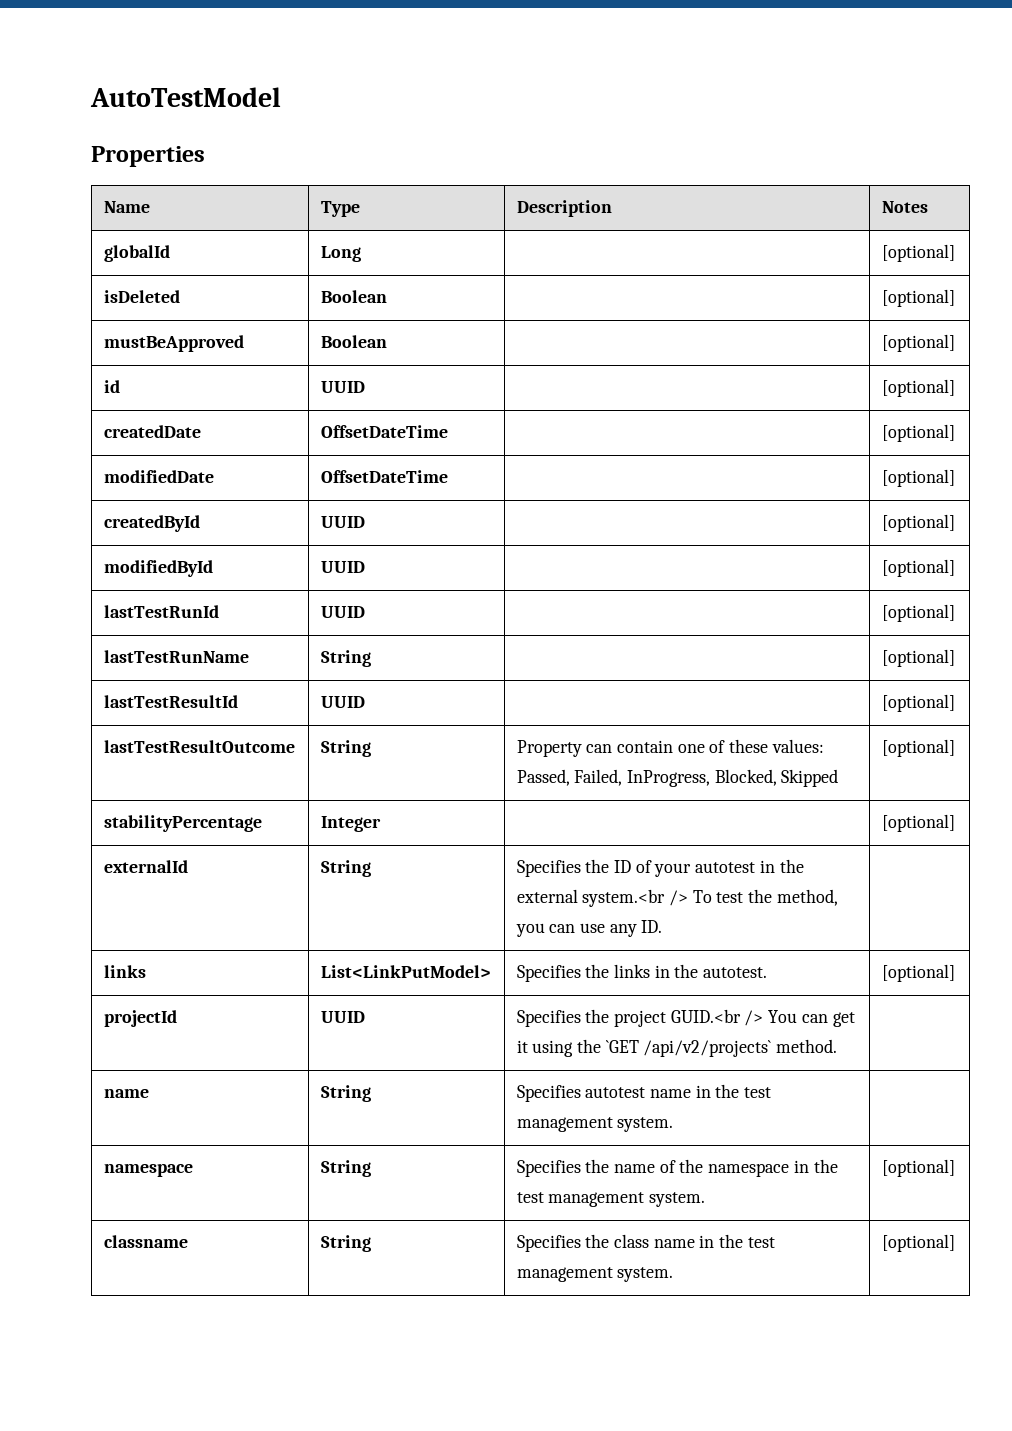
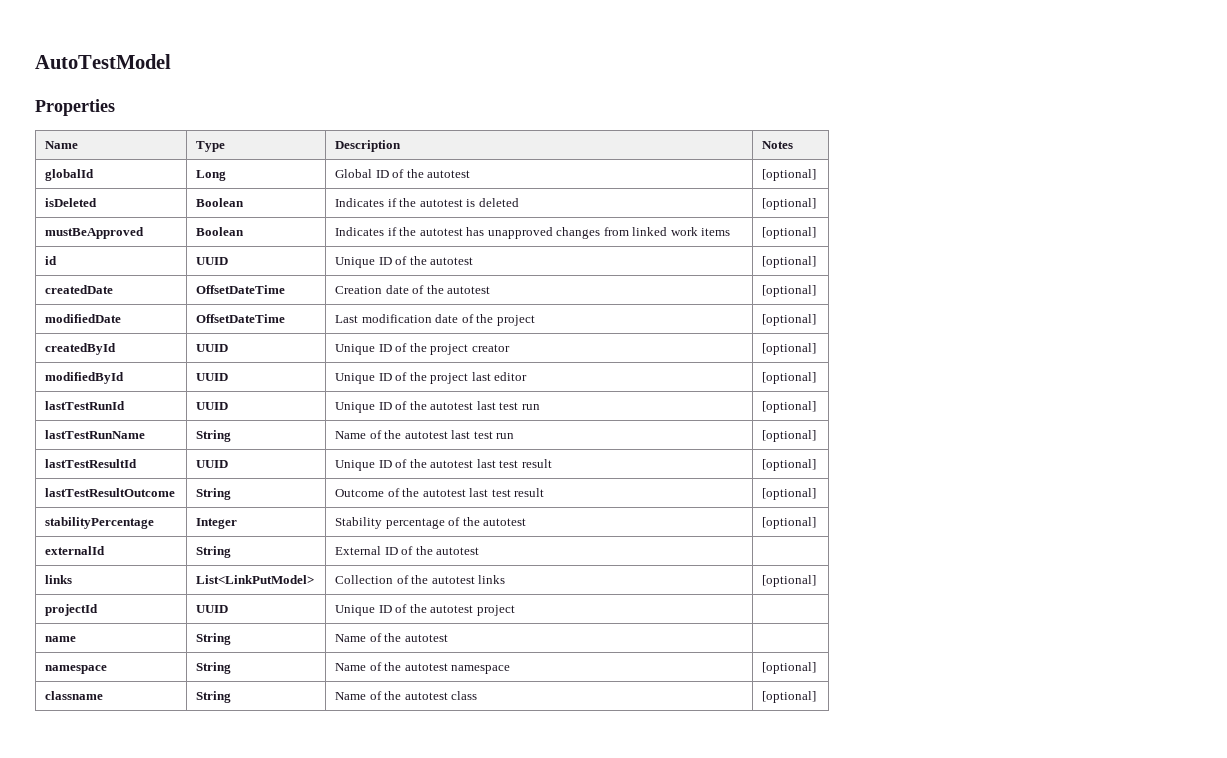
[881,244,955,262] [103,290,180,303] [320,290,387,303] [881,289,955,307] [103,335,244,352] [320,335,387,348] [881,334,955,352] [103,380,120,393] [320,381,365,393] [881,379,955,397] [103,425,201,438] [320,425,448,438] [881,424,955,442] [103,470,214,483] [320,470,448,483] [881,469,955,487] [103,515,200,532] [320,516,365,528] [881,514,955,532] [103,560,213,577] [320,561,365,573] [881,559,955,577] [103,605,219,618] [320,606,365,618] [881,604,955,622] [103,650,249,663] [320,650,371,667] [881,649,955,667] [103,695,238,708] [320,696,365,708] [881,694,955,712] [103,740,295,753] [320,740,371,757] [516,739,824,757] [516,769,839,787] [881,739,955,757] [103,815,262,832] [320,816,381,832] | [optional] // isDeleted | Boolean | | [optional] // mustBeApproved | Boolean | | [optional] // id | UUID | | [optional] // createdDate | OffsetDateTime | | [optional] // modifiedDate | OffsetDateTime | | [optional] // createdById | UUID | | [optional] // modifiedById | UUID | | [optional] // lastTestRunId | UUID | | [optional] // lastTestRunName | String | | [optional] // lastTestResultId | UUID | | [optional] // lastTestResultOutcome | String | Property can contain one of these values: Passed, Failed, InProgress, Blocked, Skipped | [optional] // stabilityPercentage | Integer | -> [335,169,471,178] [762,169,817,181] [45,198,98,207] [196,198,245,207] [335,198,519,207] [762,198,817,210] [45,227,145,239] [196,227,245,236] [335,227,731,239] [762,227,817,239] [45,256,58,265] [196,257,229,265] [335,256,474,268] [762,256,817,268] [45,285,114,294] [196,285,286,294] [335,285,491,294] [762,285,817,297] [45,314,122,323] [196,314,286,323] [335,314,535,326] [762,314,817,326] [45,343,117,355] [196,344,229,352] [335,343,510,355] [762,343,817,355] [45,372,125,384] [196,373,229,381] [335,372,528,384] [762,372,817,384] [45,401,126,410] [196,402,229,410] [335,401,540,413] [762,401,817,413] [45,430,146,439] [196,430,232,442] [335,430,515,439] [762,430,817,442] [45,459,138,468] [196,460,229,468] [335,459,552,471] [762,459,817,471] [45,488,176,497] [196,488,232,500] [335,488,545,497] [762,488,817,500] [45,517,155,529] [196,518,238,529] [335,517,527,529] Global ID of the autotest | [optional] // isDeleted | Boolean | Indicates if the autotest is deleted | [optional] // mustBeApproved | Boolean | Indicates if the autotest has unapproved changes from linked work items | [optional] // id | UUID | Unique ID of the autotest | [optional] // createdDate | OffsetDateTime | Creation date of the autotest | [optional] // modifiedDate | OffsetDateTime | Last modification date of the project | [optional] // createdById | UUID | Unique ID of the project creator | [optional] // modifiedById | UUID | Unique ID of the project last editor | [optional] // lastTestRunId | UUID | Unique ID of the autotest last test run | [optional] // lastTestRunName | String | Name of the autotest last test run | [optional] // lastTestResultId | UUID | Unique ID of the autotest last test result | [optional] // lastTestResultOutcome | String | Outcome of the autotest last test result | [optional] // stabilityPercentage | Integer | Stability percentage of the autotest
[516,859,804,877] [516,889,838,907] [515,920,663,937] [103,965,146,978] [320,965,491,978] [516,964,768,982] [881,964,955,982] [103,1010,177,1027] [320,1011,365,1023] [516,1009,855,1027] [516,1039,838,1057] [103,1089,149,1098] [320,1085,371,1102] [516,1084,772,1102] [516,1117,674,1132] Specifies the ID of your autotest in the external system.<br /> To test the method, you can use any ID. | // links | List<LinkPutModel> | Specifies the links in the autotest. | [optional] // projectId | UUID | Specifies the project GUID.<br /> You can get it using the `GET /api/v2/projects` method. | // name | String | Specifies autotest name in the test management system. -> [335,546,480,555] [45,575,73,584] [196,575,315,584] [335,575,506,584] [762,575,817,587] [45,604,99,616] [196,605,229,613] [335,604,515,616] [45,636,77,642] [196,633,232,645] [335,633,448,642] External ID of the autotest | // links | List<LinkPutModel> | Collection of the autotest links | [optional] // projectId | UUID | Unique ID of the autotest project | // name | String | Name of the autotest
[516,1159,838,1177] [516,1192,706,1207] [881,1159,955,1177] [103,1235,188,1248] [320,1235,371,1252] [516,1234,775,1252] [516,1267,674,1282] Specifies the name of the namespace in the test management system. | [optional] // classname | String | Specifies the class name in the test management system. -> [335,662,511,674] [762,662,817,674] [45,691,104,700] [196,691,232,703] [335,691,478,700] Name of the autotest namespace | [optional] // classname | String | Name of the autotest class

